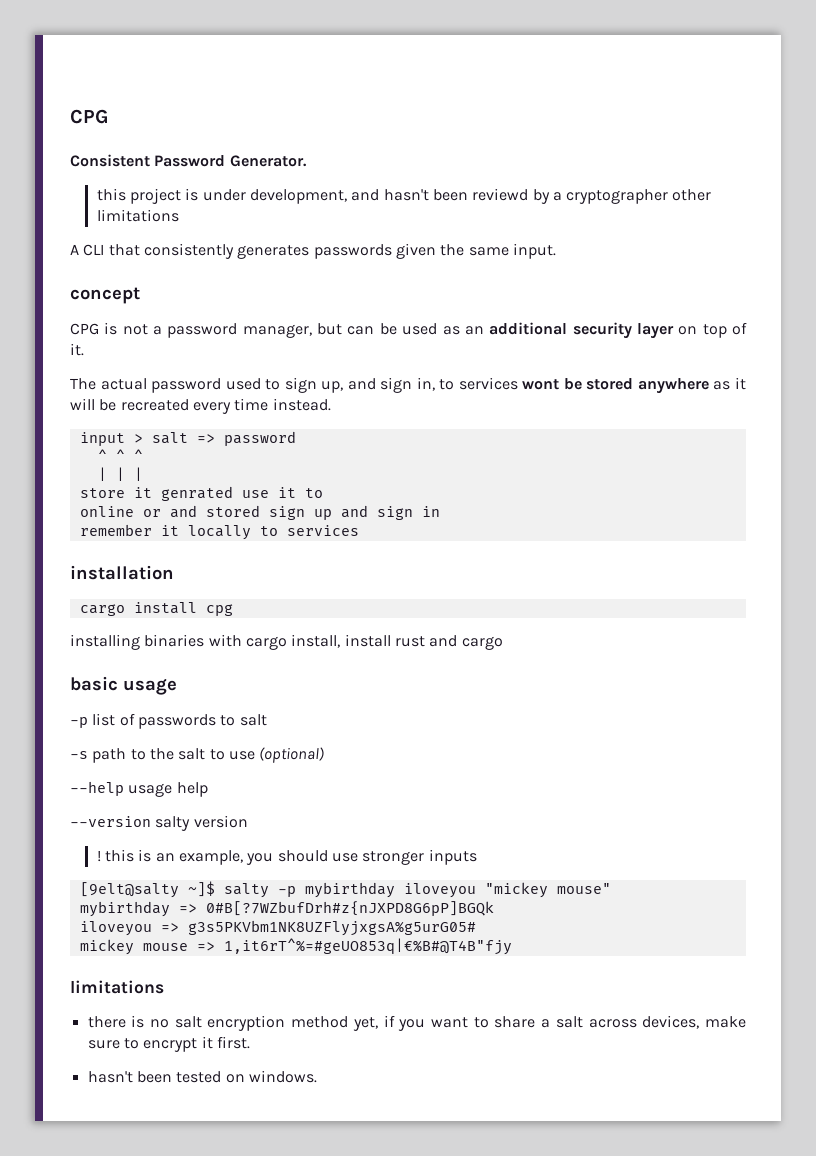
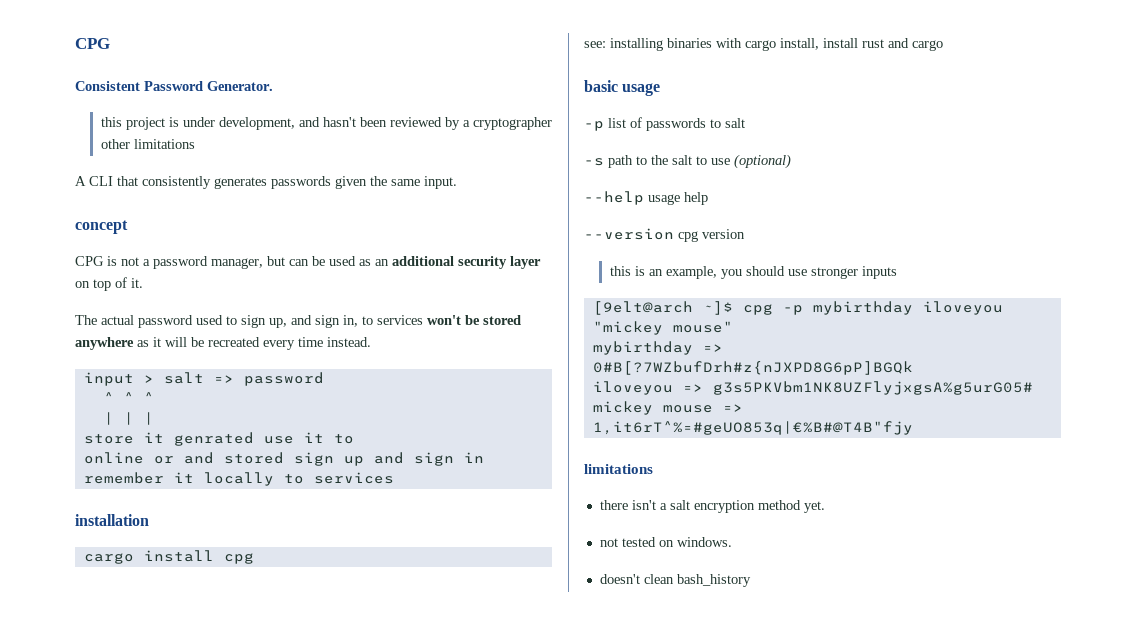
[472,188,529,201] reviewd -> [389,117,442,127] reviewed
[522,379,560,390] wont -> [427,315,461,325] won't
(233, 610) none -> [584,41,606,48] see:
[155,816,191,831] salty -> [678,231,698,242] cpg
[96,851,101,862] ! -> (745, 234) none
[79,881,269,898] [9elt@salty ~]$ salty -> [592,301,773,315] [9elt@arch ~]$ cpg
[131,1015,170,1028] is no -> [631,500,667,510] isn't a
[352,1015,746,1031] [87,1036,250,1052] [87,1071,172,1083] yet, if you want to share a salt across devices, make sure to encrypt it first. // hasn't been -> [803,501,825,513] [599,538,618,547] yet. // not
(317, 1076) none -> [599,574,751,587] // doesn't clean bash_history

